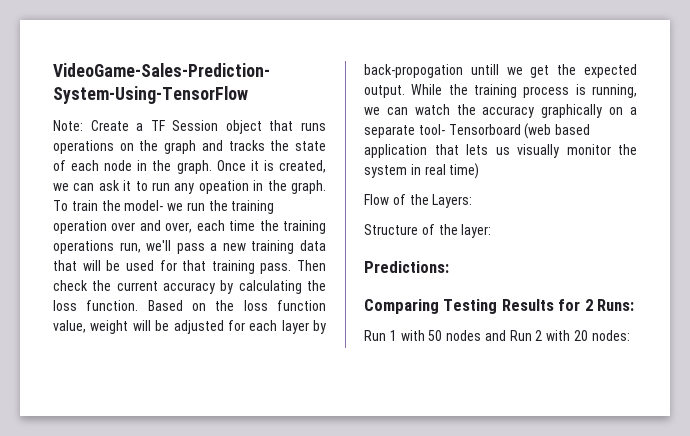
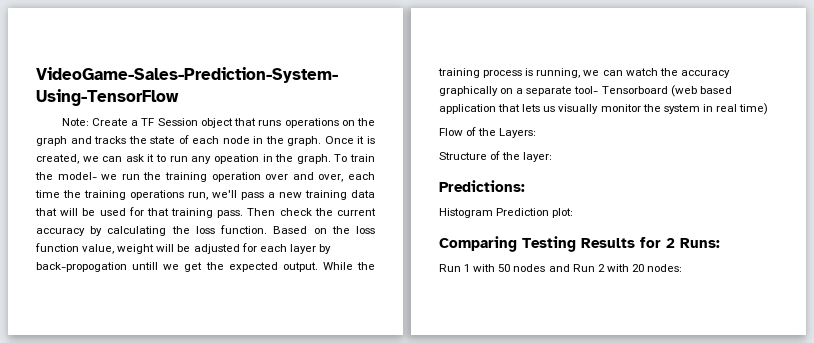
(449, 267) none -> [439,208,574,218] // Histogram Prediction plot:

